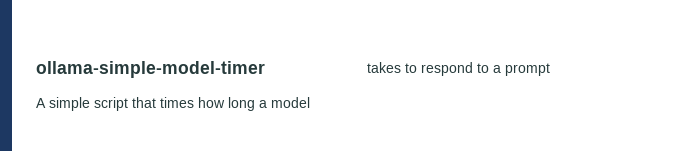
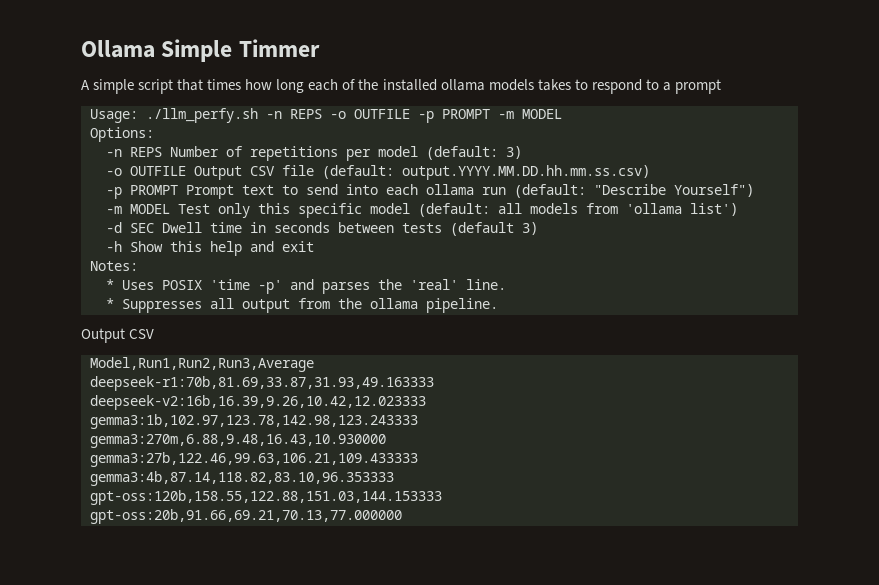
[36,61,265,78] ollama-simple-model-timer -> [81,39,320,62] Ollama Simple Timmer
[259,97,310,108] a model -> [308,79,534,91] each of the installed ollama models
(550, 69) none -> [90,108,562,123] [90,127,154,142] [106,146,522,161] [106,165,650,180] [106,184,754,199] [106,203,738,218] [106,222,538,236] [106,241,314,256] [90,261,138,271] [106,279,506,294] [106,298,498,313] [81,328,155,343] [90,357,314,372] [90,376,434,391] [90,395,426,410] [90,414,418,429] [90,434,386,448] [90,452,418,467] [90,471,394,486] [90,490,442,505] [90,509,402,524] // Usage: ./llm_perfy.sh -n REPS -o OUTFILE -p PROMPT -m MODEL // Options: // -n REPS Number of repetitions per model (default: 3) // -o OUTFILE Output CSV file (default: output.YYYY.MM.DD.hh.mm.ss.csv) // -p PROMPT Prompt text to send into each ollama run (default: "Describe Yourself") // -m MODEL Test only this specific model (default: all models from 'ollama list') // -d SEC Dwell time in seconds between tests (default 3) // -h Show this help and exit // Notes: // * Uses POSIX 'time -p' and parses the 'real' line. // * Suppresses all output from the ollama pipeline. // Output CSV // Model,Run1,Run2,Run3,Average // deepseek-r1:70b,81.69,33.87,31.93,49.163333 // deepseek-v2:16b,16.39,9.26,10.42,12.023333 // gemma3:1b,102.97,123.78,142.98,123.243333 // gemma3:270m,6.88,9.48,16.43,10.930000 // gemma3:27b,122.46,99.63,106.21,109.433333 // gemma3:4b,87.14,118.82,83.10,96.353333 // gpt-oss:120b,158.55,122.88,151.03,144.153333 // gpt-oss:20b,91.66,69.21,70.13,77.000000

